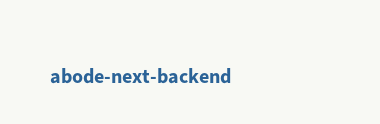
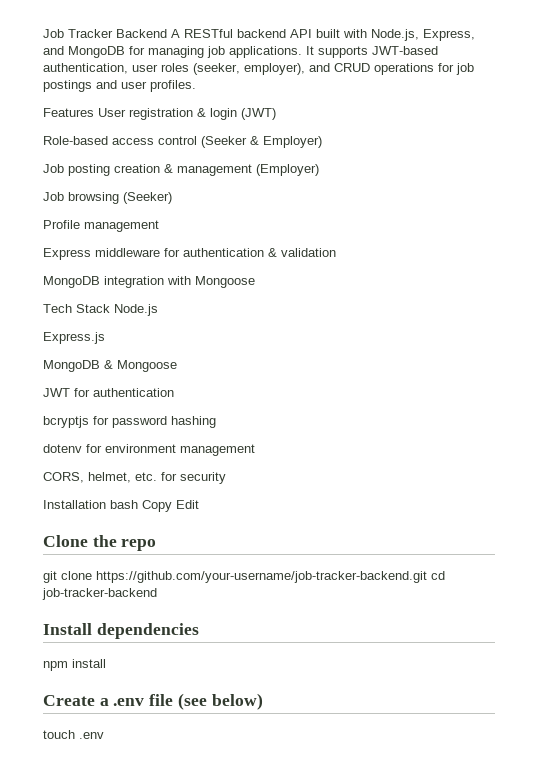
[50,68,231,84] abode-next-backend -> [43,29,475,41] [43,46,438,58] [43,63,474,75] [43,80,196,92] [43,108,276,120] [43,136,322,148] [43,164,319,176] [43,192,172,204] [43,220,159,232] [43,248,336,260] [43,276,255,288] [43,304,158,316] [43,332,105,344] [43,360,177,372] [43,388,174,397] [43,416,216,428] [43,444,255,456] [43,472,226,484] [43,500,199,512] [43,535,157,551] [43,571,445,583] [42,588,157,600] [43,623,199,639] [43,659,106,671] [43,693,263,710] [43,730,104,739] Job Tracker Backend A RESTful backend API built with Node.js, Express, and MongoDB for managing job applications. It supports JWT-based authentication, user roles (seeker, employer), and CRUD operations for job postings and user profiles. // Features User registration & login (JWT) // Role-based access control (Seeker & Employer) // Job posting creation & management (Employer) // Job browsing (Seeker) // Profile management // Express middleware for authentication & validation // MongoDB integration with Mongoose // Tech Stack Node.js // Express.js // MongoDB & Mongoose // JWT for authentication // bcryptjs for password hashing // dotenv for environment management // CORS, helmet, etc. for security // Installation bash Copy Edit // Clone the repo // git clone https://github.com/your-username/job-tracker-backend.git cd job-tracker-backend // Install dependencies // npm install // Create a .env file (see below) // touch .env

